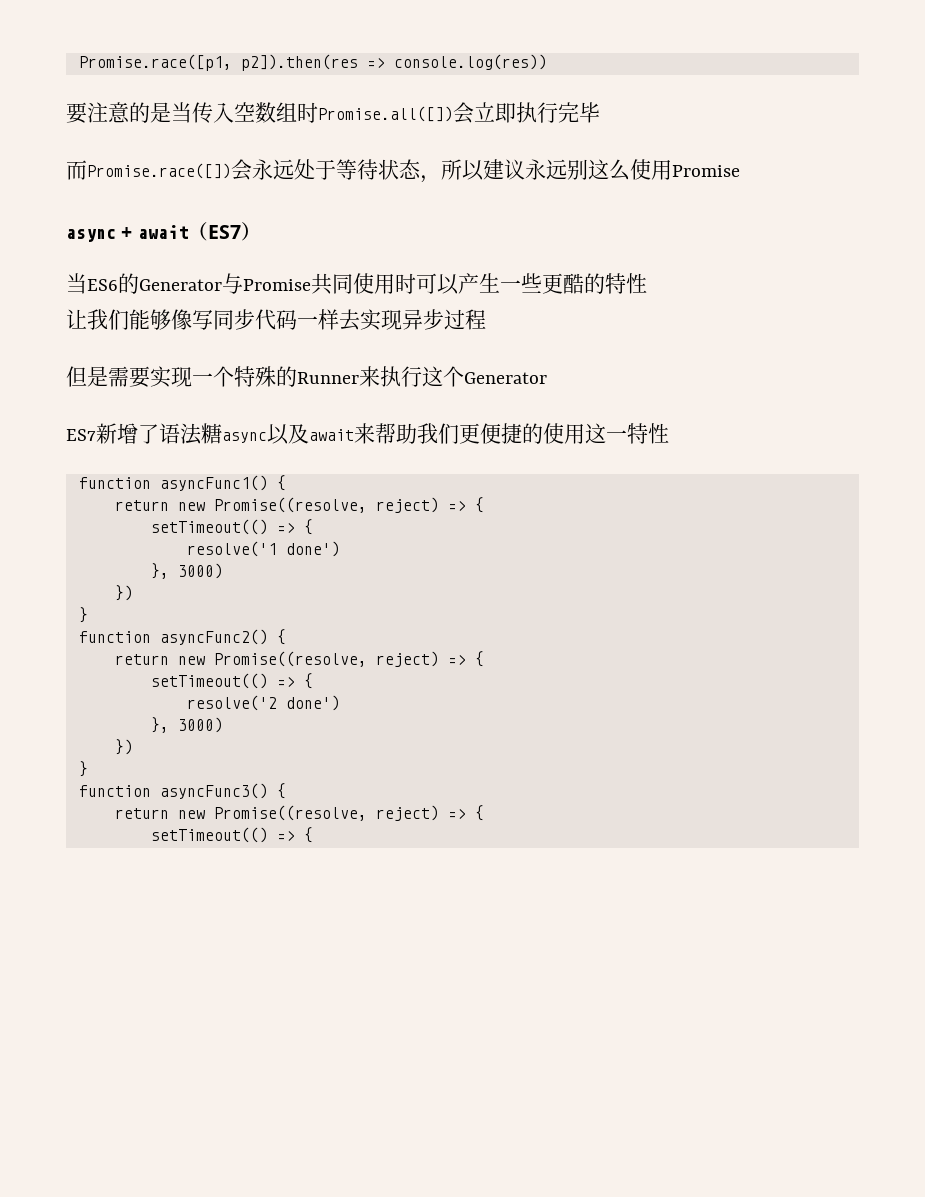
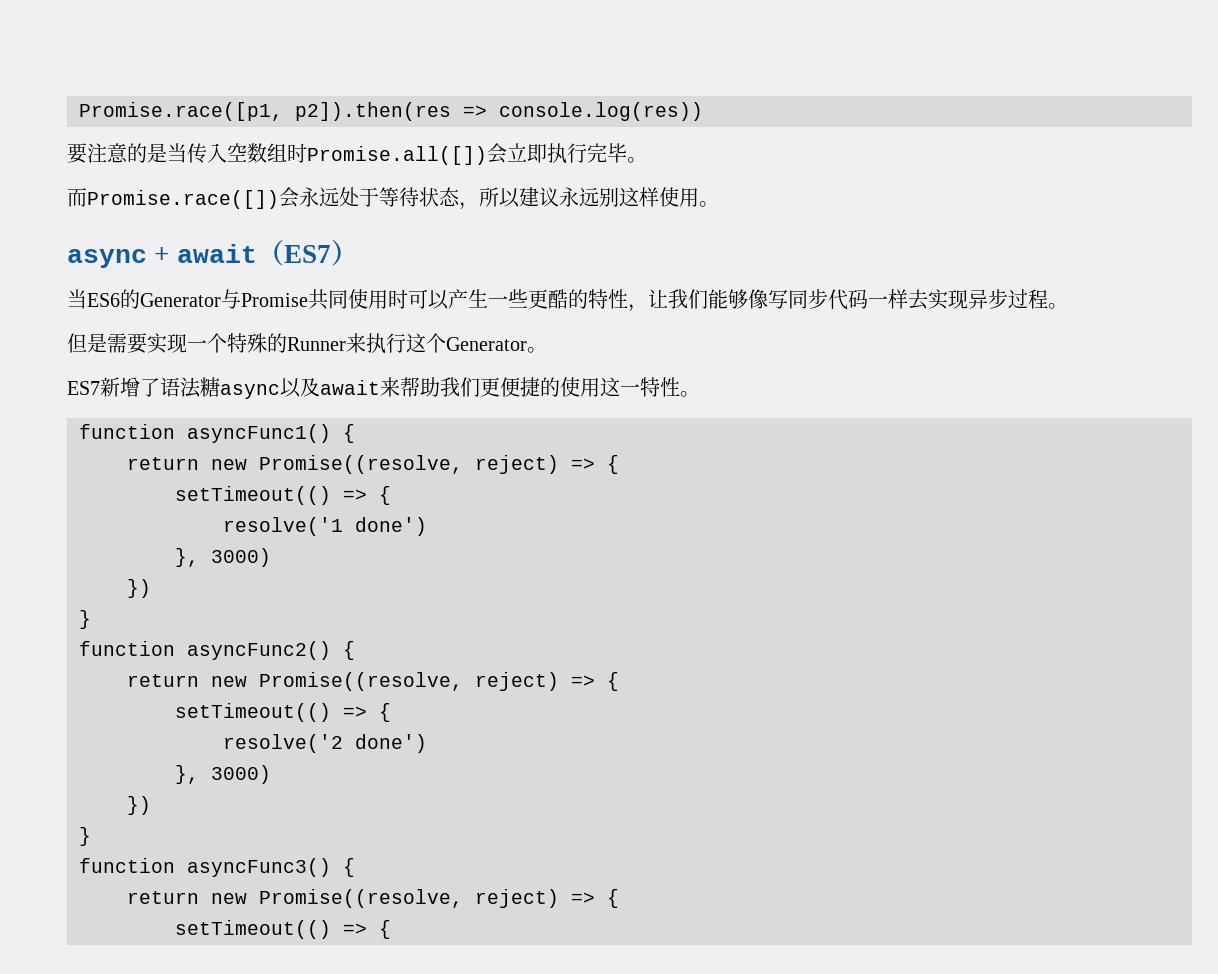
(600, 112) none -> [627,157,647,163] 。
[609,159,740,181] 么使用Promise -> [639,187,719,207] 样使用。
(647, 283) // -> [628,304,648,312] ，
(486, 319) none -> [1048,303,1068,309] 。
(547, 378) none -> [527,347,547,353] 。
(669, 433) none -> [680,391,700,397] 。

